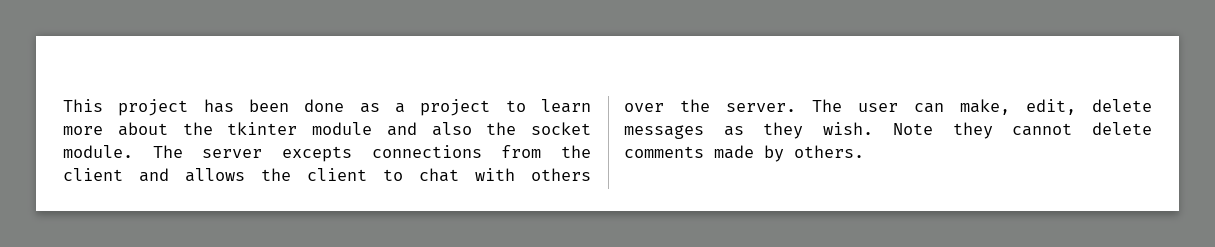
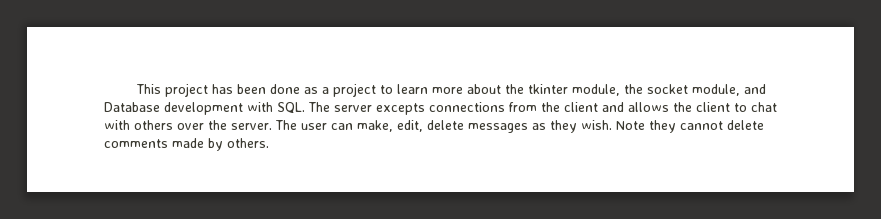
[312,122,591,136] [63,145,133,158] module and also the socket module. -> [571,84,766,96] [104,102,305,115] module, the socket module, and Database development with SQL.

